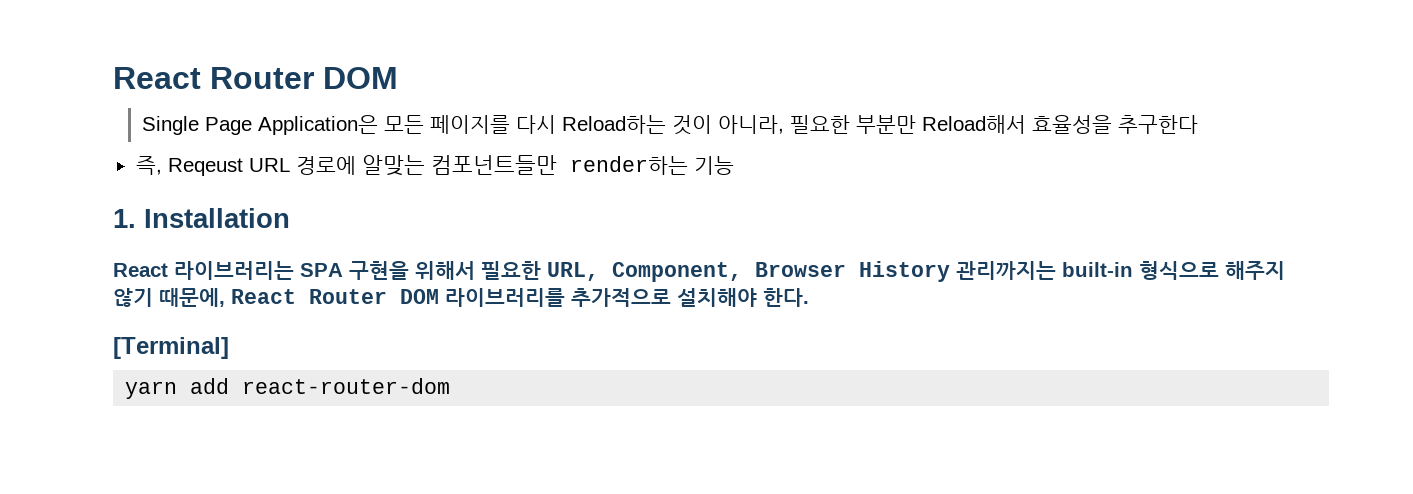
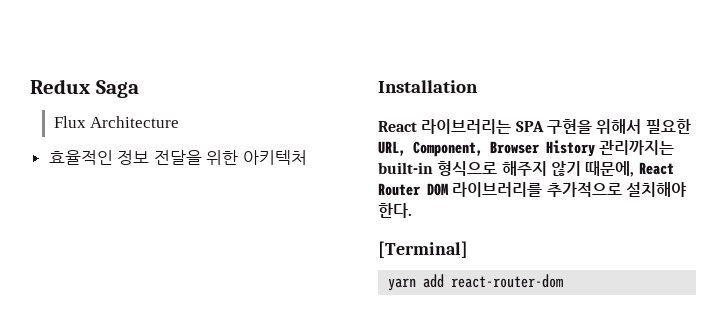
[113,67,398,89] [142,115,1199,135] [135,155,734,176] [113,209,136,228] React Router DOM // Single Page Application은 모든 페이지를 다시 Reload하는 것이 아니라, 필요한 부분만 Reload해서 효율성을 추구한다 // 즉, Reqeust URL 경로에 알맞는 컴포넌트들만 render하는 기능 // 1. -> [30,79,139,98] [53,116,180,128] [48,150,308,165] Redux Saga // Flux Architecture // 효율적인 정보 전달을 위한 아키텍처 //

